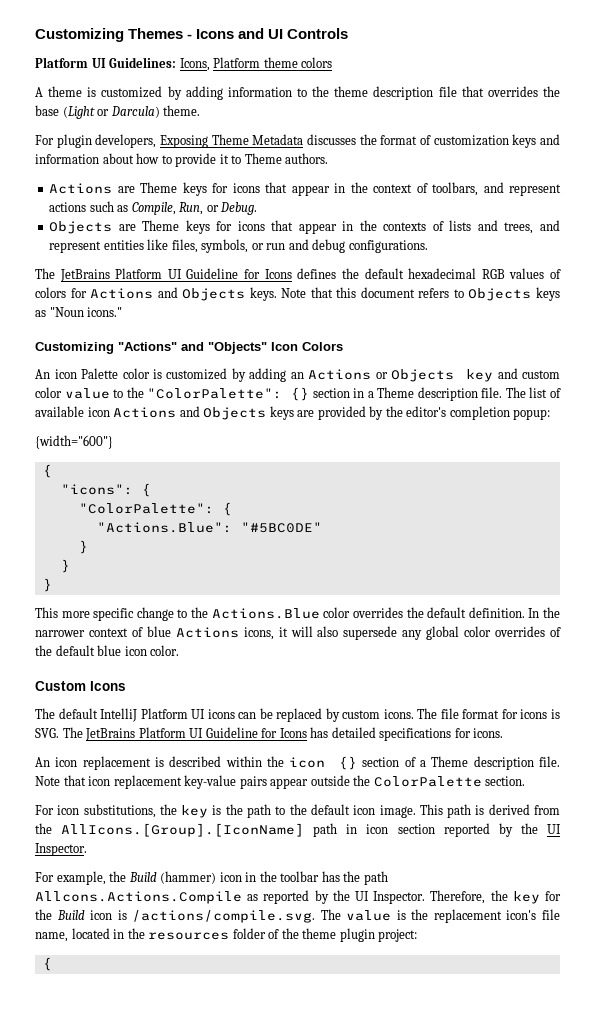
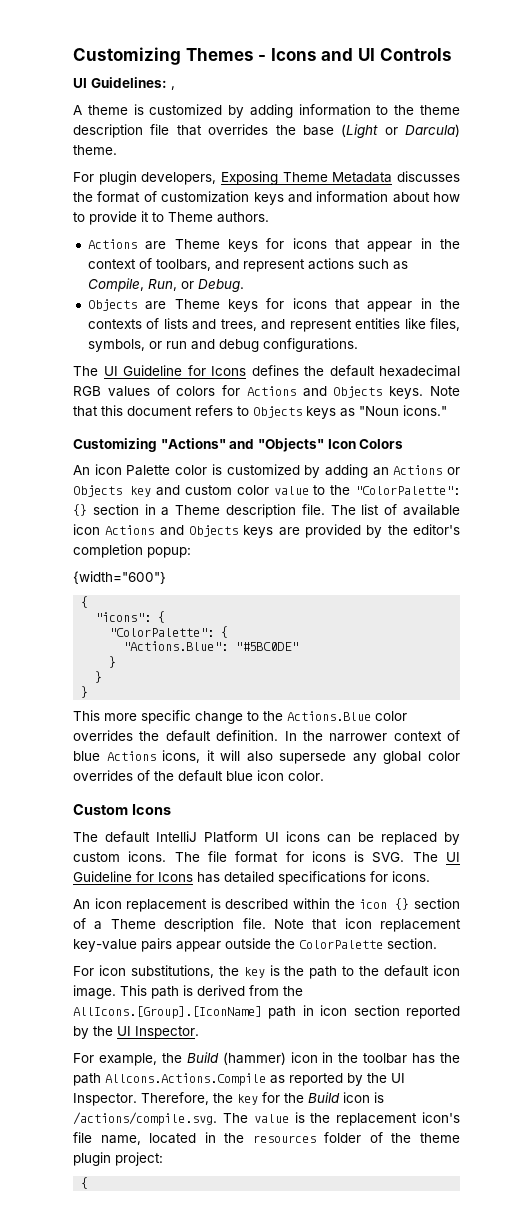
[35,57,88,68] Platform -> (452, 54) none
[179,57,333,71] Icons, Platform theme colors -> [171,86,175,90] ,
[59,268,163,282] JetBrains Platform -> (98, 371) none
[85,727,186,741] JetBrains Platform -> (438, 857) none

